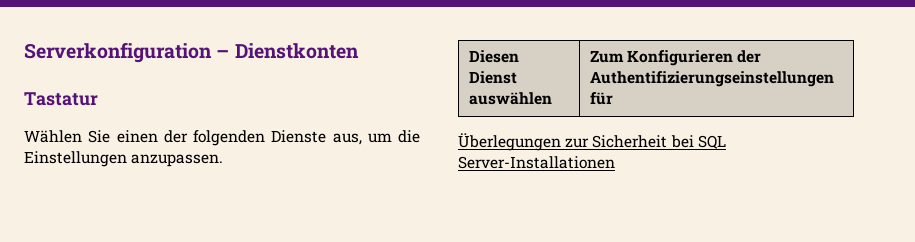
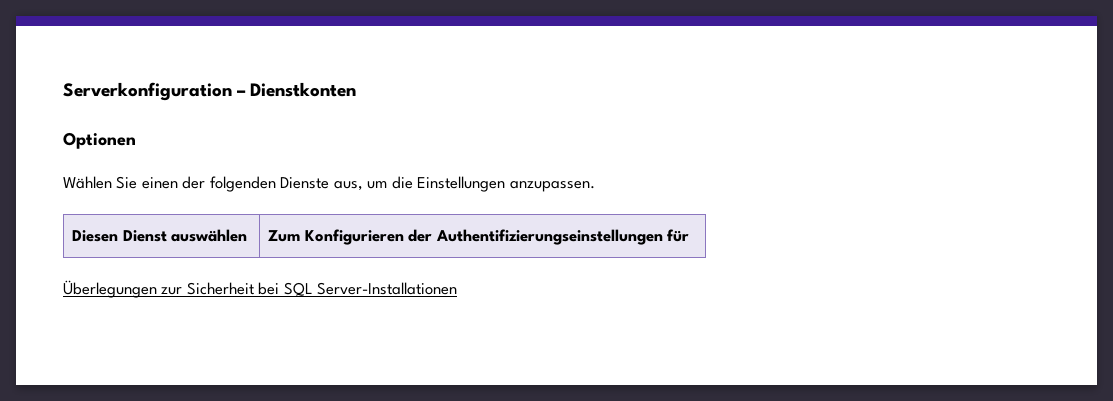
[24,92,98,106] Tastatur -> [63,132,136,149] Optionen

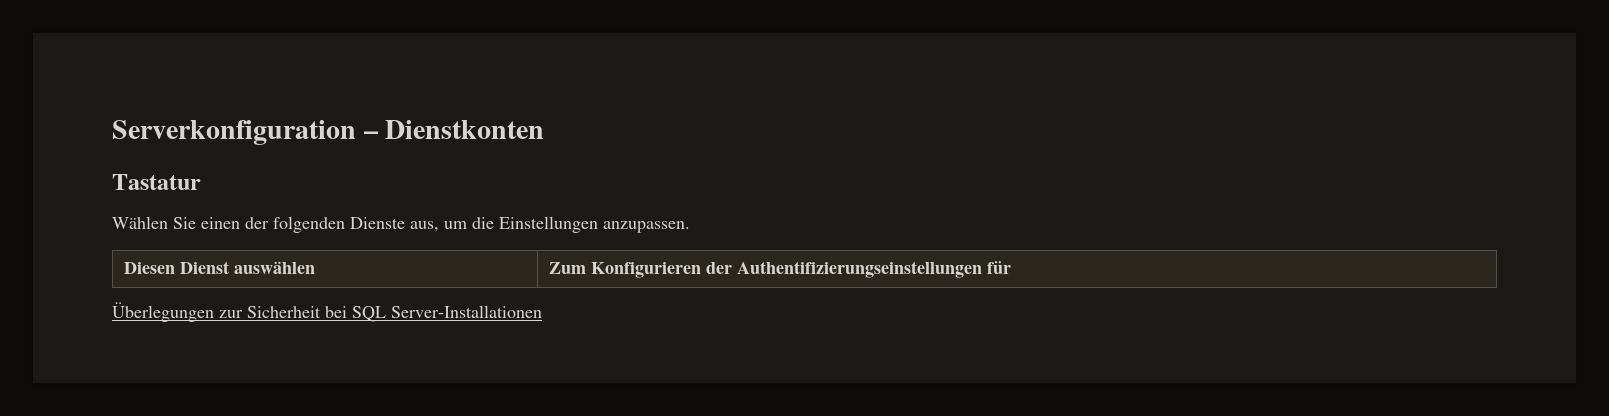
[63,132,136,149] Optionen -> [112,174,201,190] Tastatur

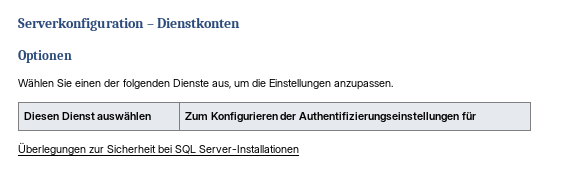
[112,174,201,190] Tastatur -> [18,50,72,63] Optionen

